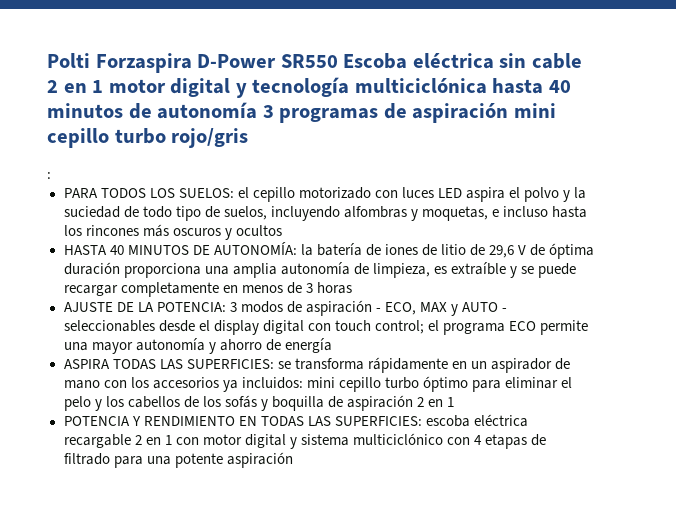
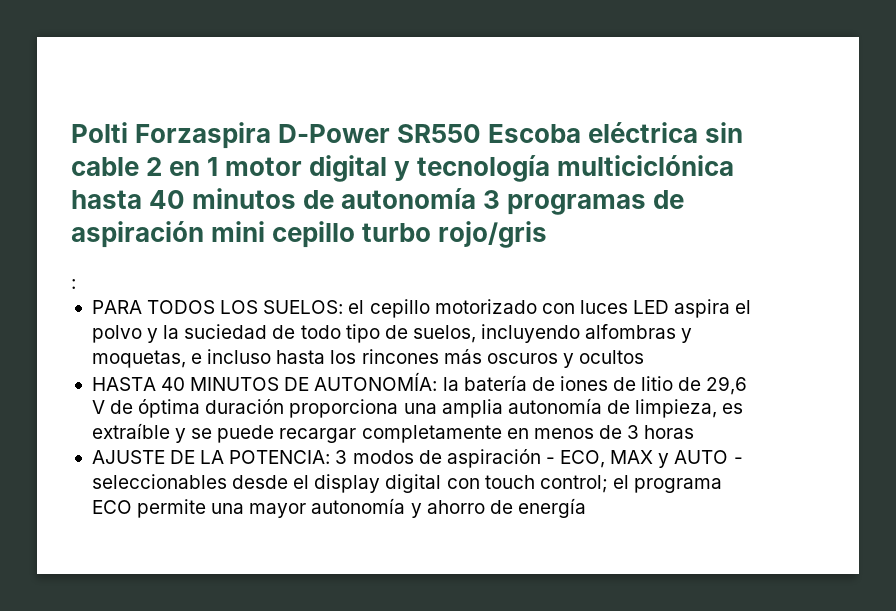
[63,357,570,373] [63,376,573,392] [63,395,455,411] [63,414,528,427] [63,433,547,449] [63,452,293,468] // ASPIRA TODAS LAS SUPERFICIES: se transforma rápidamente en un aspirador de mano con los accesorios ya incluidos: mini cepillo turbo óptimo para eliminar el pelo y los cabellos de los sofás y boquilla de aspiración 2 en 1 // POTENCIA Y RENDIMIENTO EN TODAS LAS SUPERFICIES: escoba eléctrica recargable 2 en 1 con motor digital y sistema multiciclónico con 4 etapas de filtrado para una potente aspiración -> (586, 508) none

